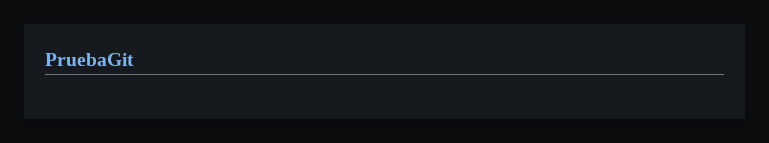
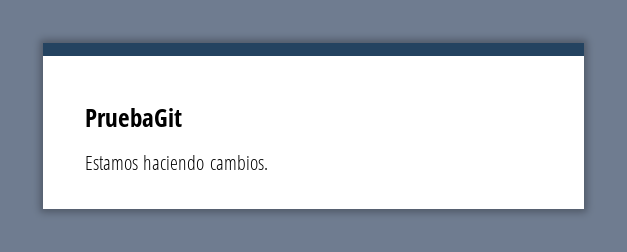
(134, 59) none -> [85,155,268,170] // Estamos haciendo cambios.

